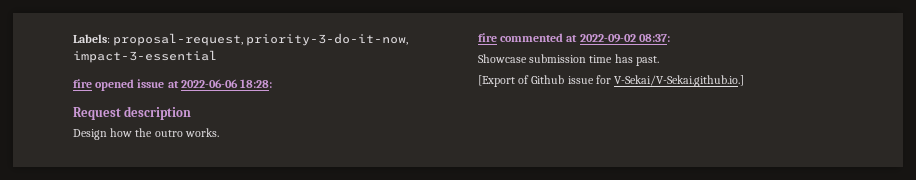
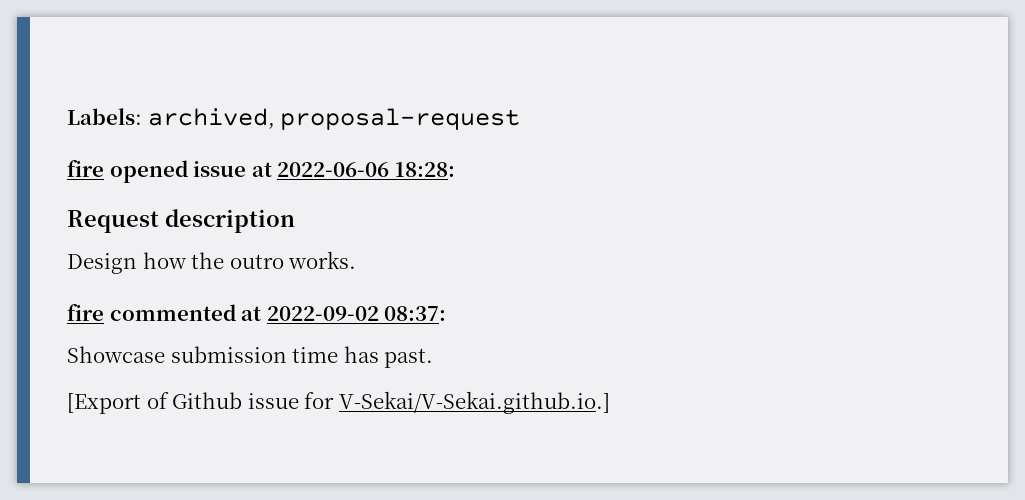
[113,33,409,46] [73,50,217,63] proposal-request, priority-3-do-it-now, impact-3-essential -> [147,108,521,130] archived, proposal-request

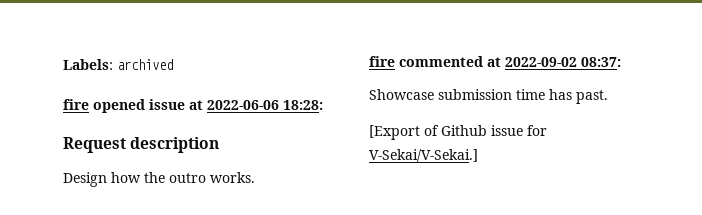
[147,108,521,130] archived, proposal-request -> [117,59,173,70] archived
[338,391,610,414] V-Sekai/V-Sekai.github.io.] -> [369,149,478,162] V-Sekai/V-Sekai.]

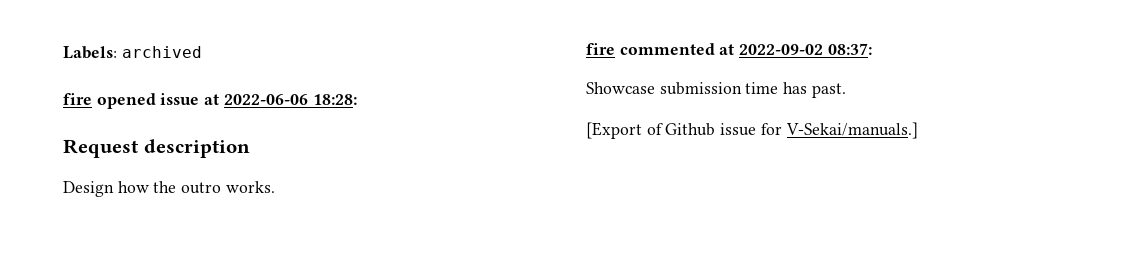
[369,149,478,162] V-Sekai/V-Sekai.] -> [785,122,918,139] V-Sekai/manuals.]

